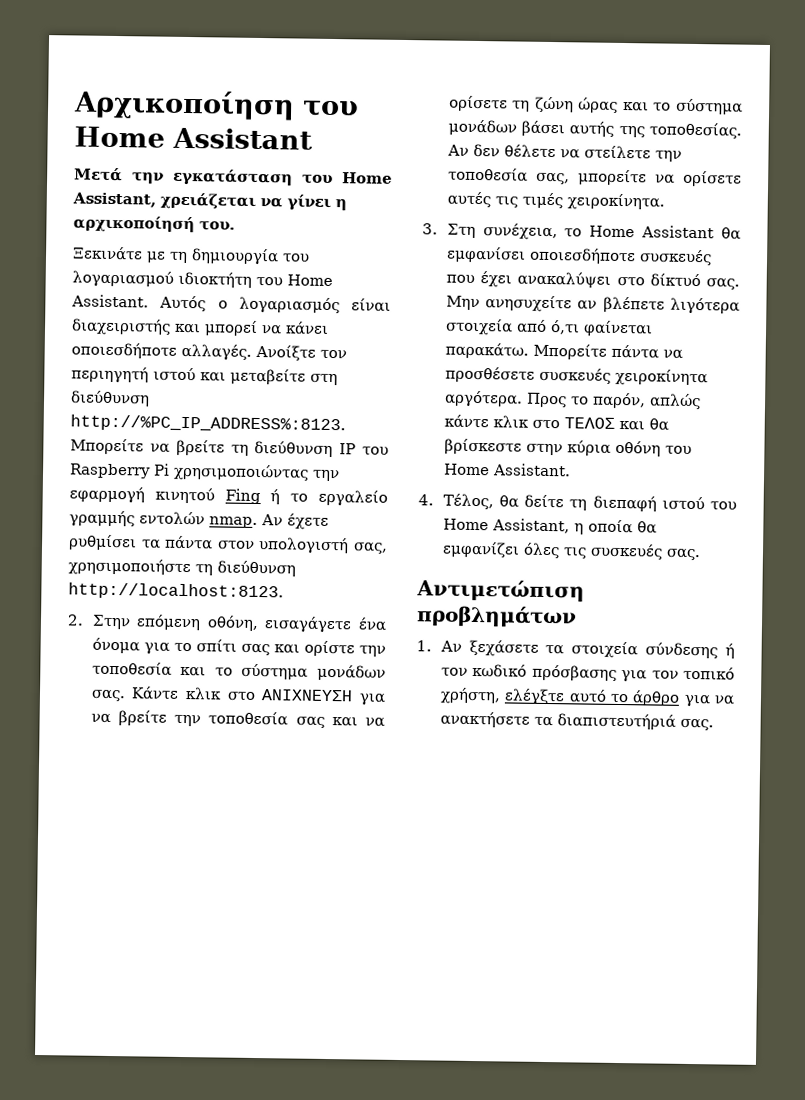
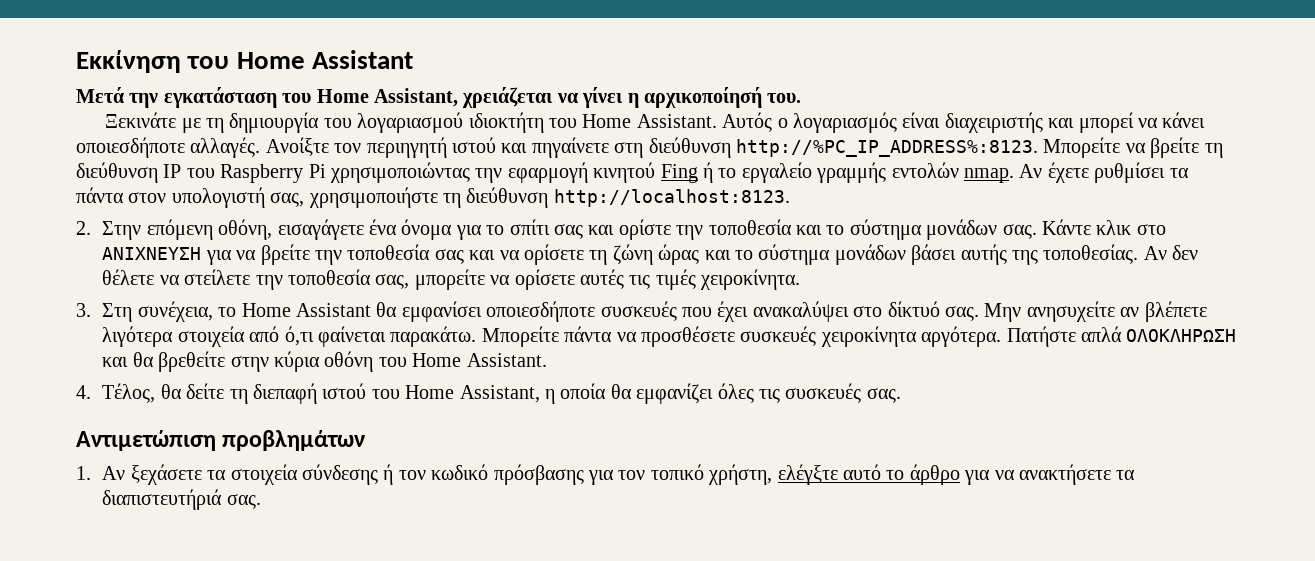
[73,89,295,121] Αρχικοποίηση -> [76,50,181,73] Εκκίνηση
[230,368,306,386] μεταβείτε -> [531,137,609,158] πηγαίνετε
[525,392,701,411] [443,414,615,430] Προς το παρόν, απλώς κάντε κλικ στο ΤΕΛΟΣ -> [1006,326,1237,347] Πατήστε απλά ΟΛΟΚΛΗΡΩΣΗ
[443,438,522,456] βρίσκεστε -> [158,351,226,372] βρεθείτε

